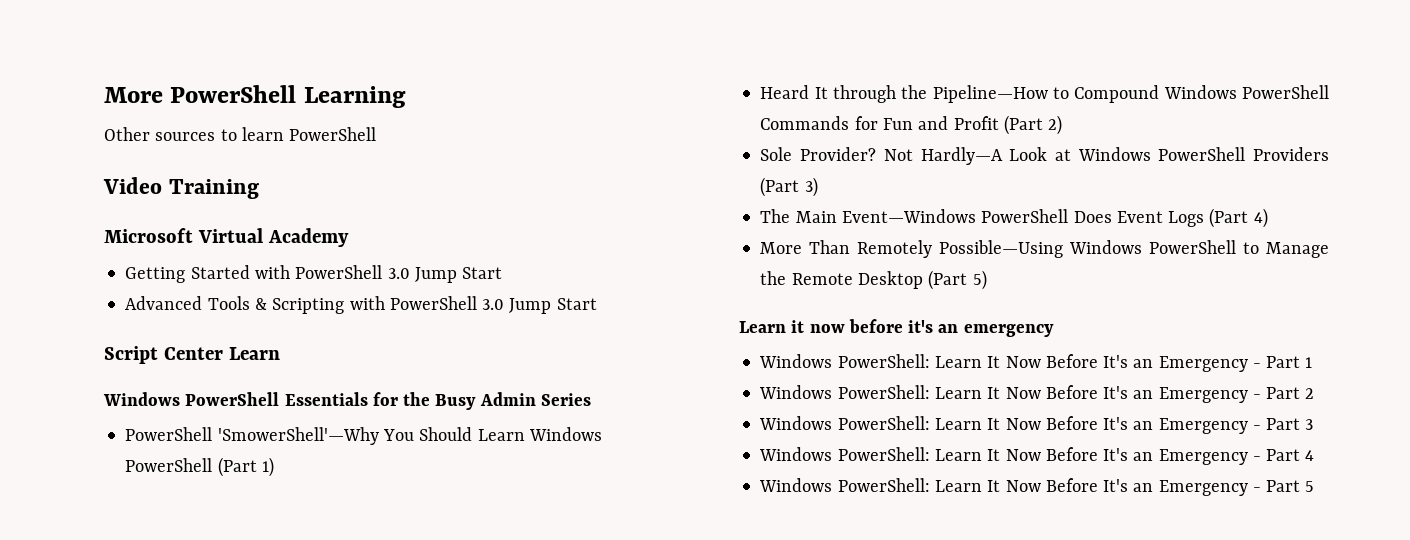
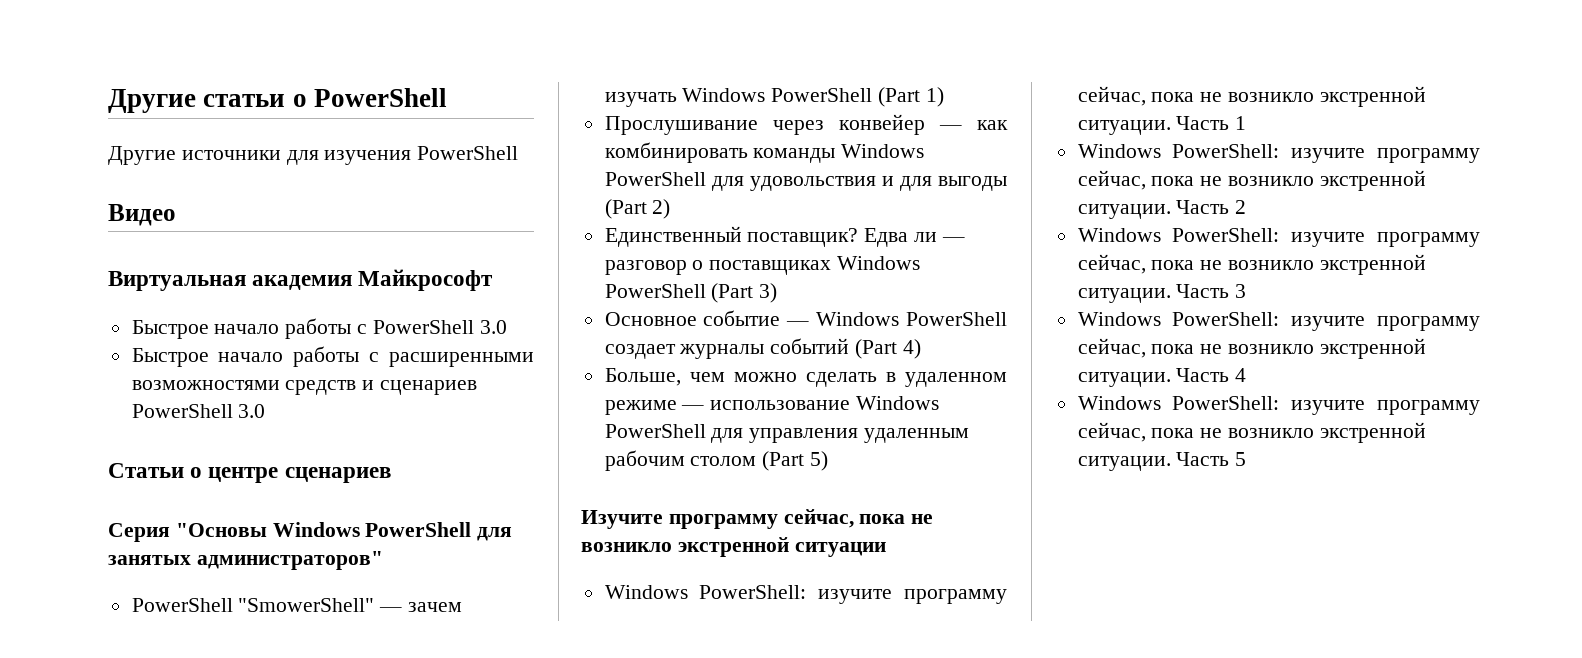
[104,85,406,108] [104,127,377,141] [103,177,259,199] [104,228,349,247] [125,265,503,283] [125,296,597,314] [104,346,280,364] [103,392,591,410] [125,427,602,445] [125,457,274,477] [760,85,1329,103] [760,115,1063,135] [760,147,1329,165] More PowerShell Learning // Other sources to learn PowerShell // Video Training // Microsoft Virtual Academy // Getting Started with PowerShell 3.0 Jump Start // Advanced Tools & Scripting with PowerShell 3.0 Jump Start // Script Center Learn // Windows PowerShell Essentials for the Busy Admin Series // PowerShell 'SmowerShell'—Why You Should Learn Windows PowerShell (Part 1) // Heard It through the Pipeline—How to Compound Windows PowerShell Commands for Fun and Profit (Part 2) // Sole Provider? Not Hardly—A Look at Windows PowerShell Providers -> [108,88,447,113] [108,146,519,165] [108,204,176,226] [108,269,494,291] [131,318,507,339] [131,346,534,367] [131,380,478,395] [131,404,266,418] [108,463,391,483] [108,522,513,542] [108,551,383,570] [131,598,463,612] [604,87,944,107] [604,114,1008,135] [604,142,925,163] [604,172,1007,191] [604,199,671,219] [604,226,965,247] [604,256,921,275] [604,284,706,298] Другие статьи о PowerShell // Другие источники для изучения PowerShell // Видео // Виртуальная академия Майкрософт // Быстрое начало работы с PowerShell 3.0 // Быстрое начало работы с расширенными возможностями средств и сценариев PowerShell 3.0 // Статьи о центре сценариев // Серия "Основы Windows PowerShell для занятых администраторов" // PowerShell "SmowerShell" — зачем изучать Windows PowerShell (Part 1) // Прослушивание через конвейер — как комбинировать команды Windows PowerShell для удовольствия и для выгоды (Part 2) // Единственный поставщик? Едва ли — разговор о поставщиках Windows PowerShell
[760,208,1268,228] [760,240,1329,258] [760,270,987,290] [739,319,1054,337] [759,354,1313,372] [759,385,1315,403] [759,416,1314,434] [759,447,1315,465] [759,478,1301,496] The Main Event—Windows PowerShell Does Event Logs (Part 4) // More Than Remotely Possible—Using Windows PowerShell to Manage the Remote Desktop (Part 5) // Learn it now before it's an emergency // Windows PowerShell: Learn It Now Before It's an Emergency - Part 1 // Windows PowerShell: Learn It Now Before It's an Emergency - Part 2 // Windows PowerShell: Learn It Now Before It's an Emergency - Part 3 // Windows PowerShell: Learn It Now Before It's an Emergency - Part 4 // Windows PowerShell: Learn It Now Before It's an Emergency - Part -> [604,310,1007,326] [604,338,921,359] [604,368,1007,387] [604,396,940,415] [604,424,970,443] [604,450,829,471] [581,509,934,529] [581,537,886,557] [604,585,1007,604] [1077,86,1426,107] [1077,116,1247,135] [1077,144,1480,163] [1077,170,1426,191] [1077,200,1247,219] [1077,228,1480,247] [1077,254,1426,275] [1077,284,1247,303] [1077,312,1480,331] [1077,338,1426,359] [1077,368,1247,387] [1077,396,1480,415] [1077,422,1426,443] [1077,452,1230,471] Основное событие — Windows PowerShell создает журналы событий (Part 4) // Больше, чем можно сделать в удаленном режиме — использование Windows PowerShell для управления удаленным рабочим столом (Part 5) // Изучите программу сейчас, пока не возникло экстренной ситуации // Windows PowerShell: изучите программу сейчас, пока не возникло экстренной ситуации. Часть 1 // Windows PowerShell: изучите программу сейчас, пока не возникло экстренной ситуации. Часть 2 // Windows PowerShell: изучите программу сейчас, пока не возникло экстренной ситуации. Часть 3 // Windows PowerShell: изучите программу сейчас, пока не возникло экстренной ситуации. Часть 4 // Windows PowerShell: изучите программу сейчас, пока не возникло экстренной ситуации. Часть

